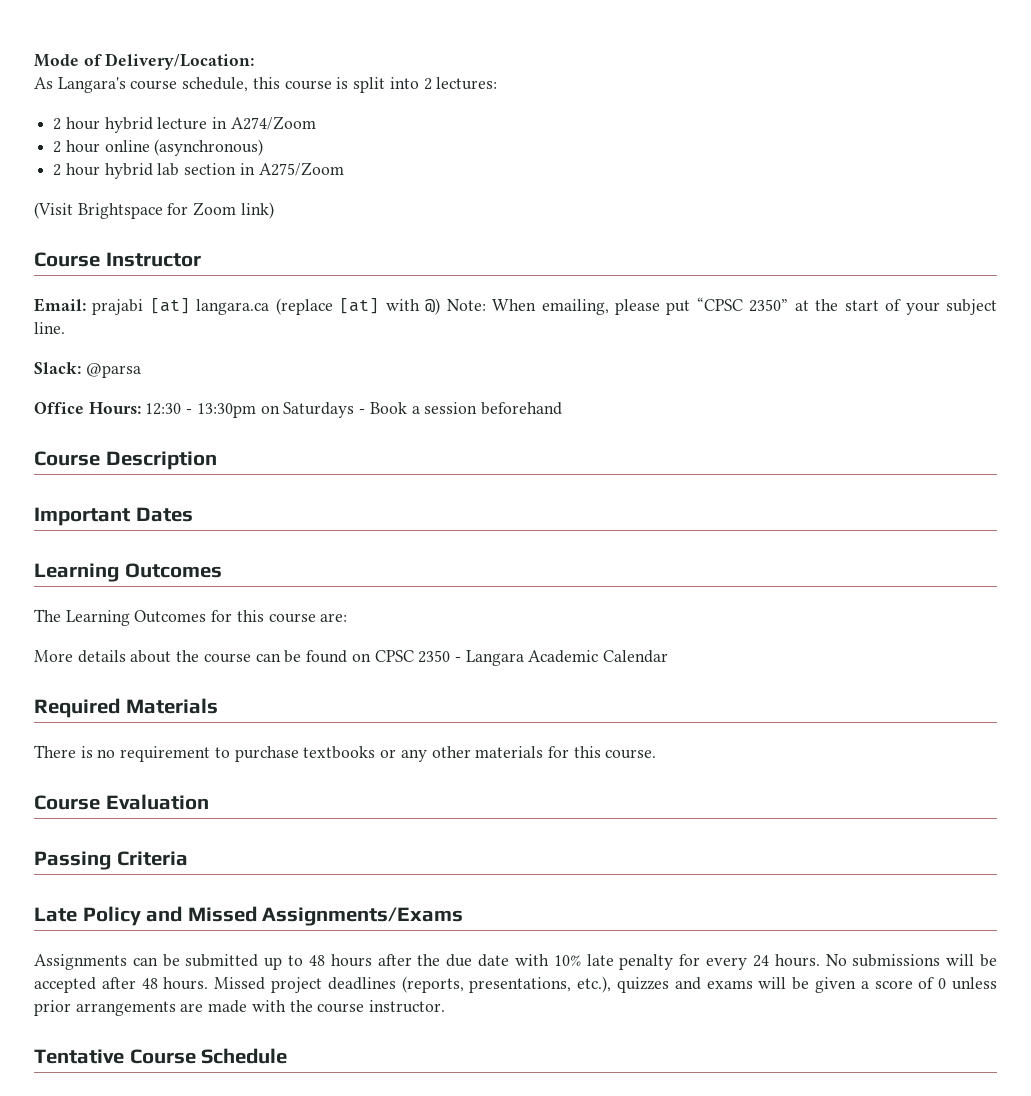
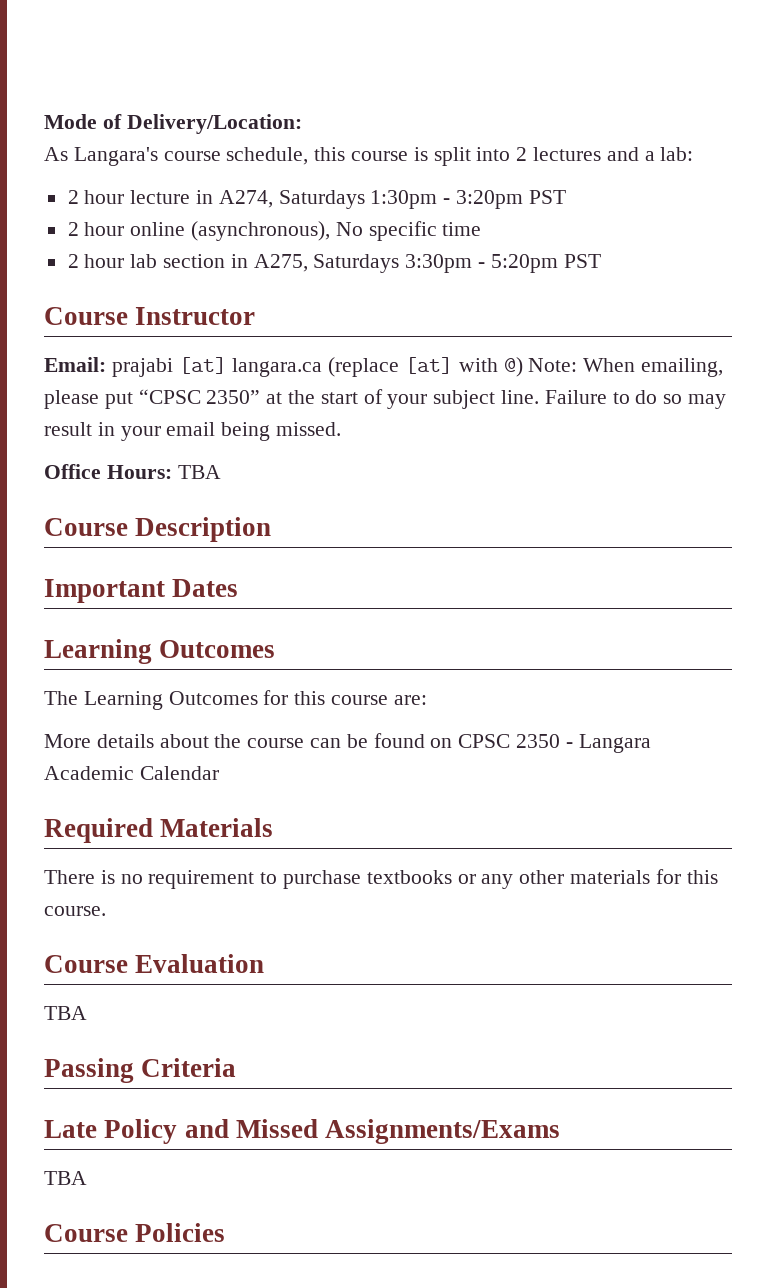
[436,77,498,90] [53,117,153,133] lectures: // 2 hour hybrid -> [533,147,694,161] [67,190,125,204] lectures and a lab: // 2 hour
[230,116,316,130] A274/Zoom -> [218,190,566,209] A274, Saturdays 1:30pm - 3:20pm PST
[154,139,264,156] [53,163,153,179] (asynchronous) // 2 hour hybrid -> [191,221,482,241] [67,254,125,268] (asynchronous), No specific time // 2 hour
[258,162,344,176] [34,202,274,219] A275/Zoom // (Visit Brightspace for Zoom link) -> [253,254,601,273] A275, Saturdays 3:30pm - 5:20pm PST
[34,362,141,378] [34,402,562,418] // Slack: @parsa // Office Hours: 12:30 - 13:30pm on Saturdays - Book a session beforehand -> [544,390,727,409] [44,422,342,441] [44,464,221,479] Failure to do so may result in your email being missed. // Office Hours: TBA
(209, 802) none -> [44,1006,87,1020] // TBA
[34,954,998,970] [34,976,997,993] [34,1000,446,1016] [34,1048,288,1064] Assignments can be submitted up to 48 hours after the due date with 10% late penalty for every 24 hours. No submissions will be accepted after 48 hours. Missed project deadlines (reports, presentations, etc.), quizzes and exams will be given a score of 0 unless prior arrangements are made with the course instructor. // Tentative Course Schedule -> [44,1171,87,1185] [44,1223,226,1242] TBA // Course Policies

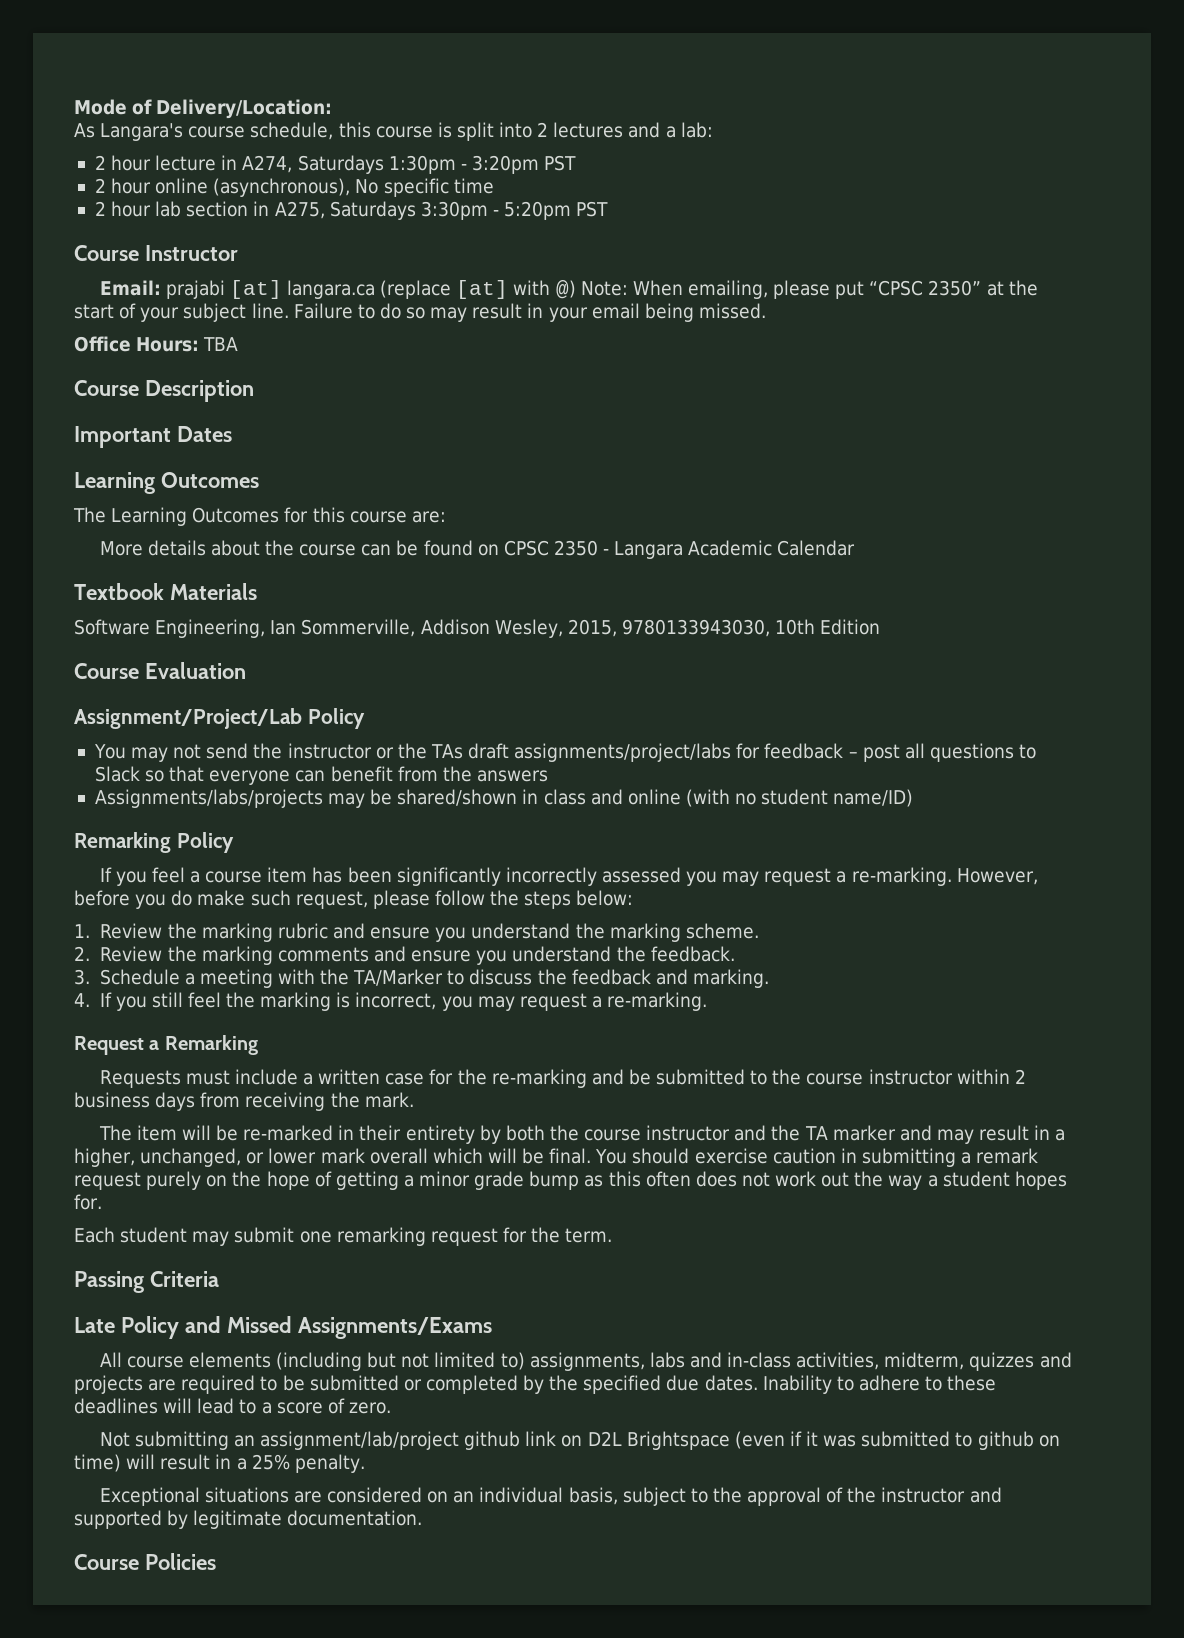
[44,818,153,843] Required -> [74,583,164,600] Textbook
[44,869,718,889] [44,906,106,916] [44,954,265,973] [44,1006,87,1020] There is no requirement to purchase textbooks or any other materials for this course. // Course Evaluation // TBA -> [74,619,881,638] [74,662,246,679] [74,708,365,729] [93,743,1037,762] [94,766,548,785] [94,789,914,808] [74,832,234,853] [99,867,1038,886] [74,890,634,909] [74,923,759,942] [74,946,735,965] [74,969,769,988] [74,992,708,1011] [74,1035,258,1055] [99,1069,1026,1088] [74,1092,414,1111] [98,1125,1066,1144] [74,1148,1039,1167] [74,1171,1067,1190] [74,1194,102,1210] [74,1227,613,1246] Software Engineering, Ian Sommerville, Addison Wesley, 2015, 9780133943030, 10th Edition // Course Evaluation // Assignment/Project/Lab Policy // You may not send the instructor or the TAs draft assignments/project/labs for feedback – post all questions to Slack so that everyone can benefit from the answers // Assignments/labs/projects may be shared/shown in class and online (with no student name/ID) // Remarking Policy // If you feel a course item has been significantly incorrectly assessed you may request a re-marking. However, before you do make such request, please follow the steps below: // 1. Review the marking rubric and ensure you understand the marking scheme. // 2. Review the marking comments and ensure you understand the feedback. // 3. Schedule a meeting with the TA/Marker to discuss the feedback and marking. // 4. If you still feel the marking is incorrect, you may request a re-marking. // Request a Remarking // Requests must include a written case for the re-marking and be submitted to the course instructor within 2 business days from receiving the mark. // The item will be re-marked in their entirety by both the course instructor and the TA marker and may result in a higher, unchanged, or lower mark overall which will be final. You should exercise caution in submitting a remark request purely on the hope of getting a minor grade bump as this often does not work out the way a student hopes for. // Each student may submit one remarking request for the term.
[44,1171,87,1185] TBA -> [99,1352,1072,1371] [74,1375,997,1394] [74,1398,391,1414] [99,1431,1060,1450] [74,1454,365,1473] [99,1487,1002,1506] [74,1510,423,1529] All course elements (including but not limited to) assignments, labs and in-class activities, midterm, quizzes and projects are required to be submitted or completed by the specified due dates. Inability to adhere to these deadlines will lead to a score of zero. // Not submitting an assignment/lab/project github link on D2L Brightspace (even if it was submitted to github on time) will result in a 25% penalty. // Exceptional situations are considered on an individual basis, subject to the approval of the instructor and supported by legitimate documentation.

